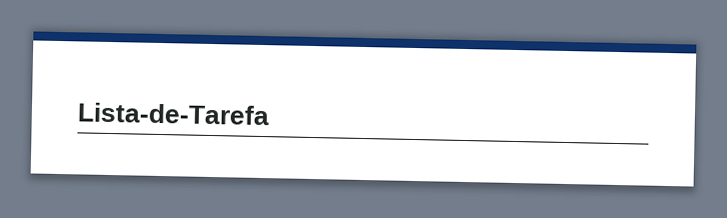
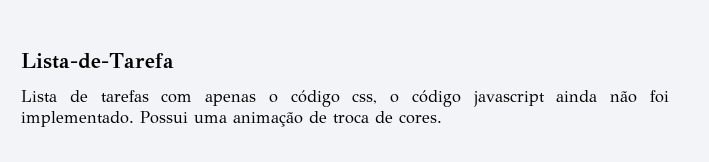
(270, 114) none -> [21,90,669,107] [21,111,442,127] // Lista de tarefas com apenas o código css, o código javascript ainda não foi implementado. Possui uma animação de troca de cores.

